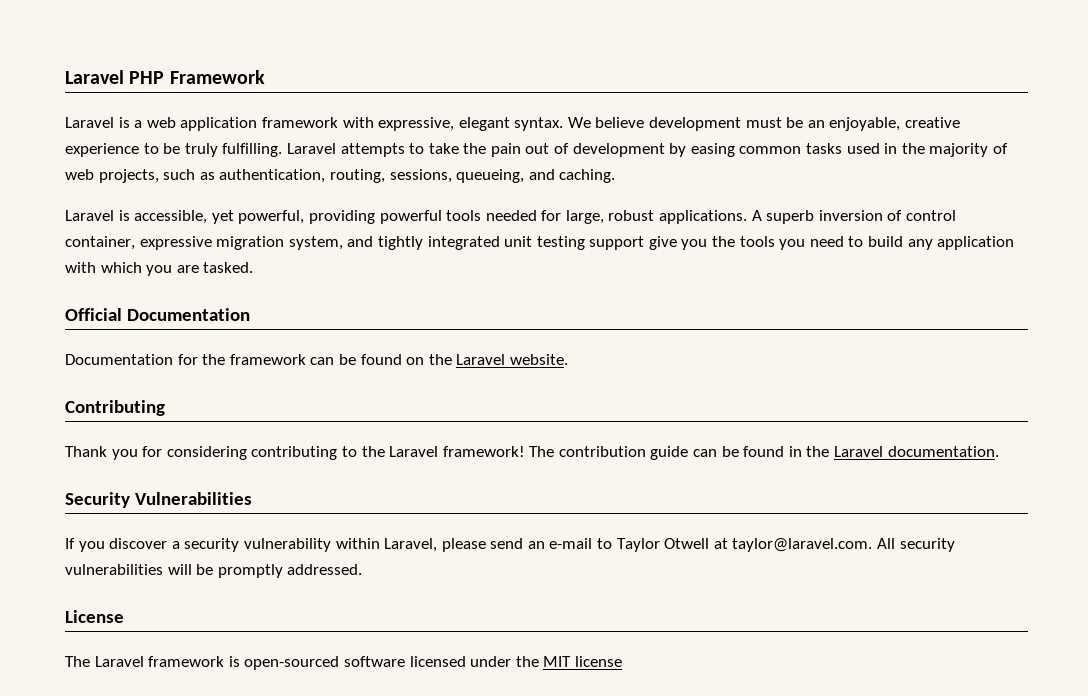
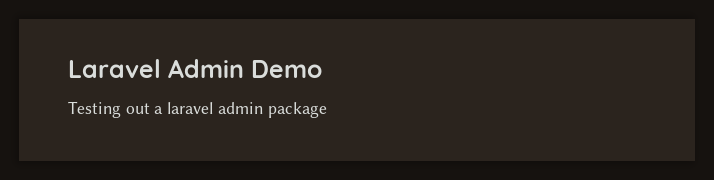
[65,70,265,84] [65,117,961,131] [65,143,1008,157] [65,169,616,183] [65,210,957,224] [65,236,1015,250] [65,262,254,276] [65,308,250,321] [65,354,568,365] [65,400,165,416] [65,446,999,460] [65,492,252,508] [65,538,955,552] [65,564,363,578] [65,610,124,623] [65,656,622,670] Laravel PHP Framework // Laravel is a web application framework with expressive, elegant syntax. We believe development must be an enjoyable, creative experience to be truly fulfilling. Laravel attempts to take the pain out of development by easing common tasks used in the majority of web projects, such as authentication, routing, sessions, queueing, and caching. // Laravel is accessible, yet powerful, providing powerful tools needed for large, robust applications. A superb inversion of control container, expressive migration system, and tightly integrated unit testing support give you the tools you need to build any application with which you are tasked. // Official Documentation // Documentation for the framework can be found on the Laravel website. // Contributing // Thank you for considering contributing to the Laravel framework! The contribution guide can be found in the Laravel documentation. // Security Vulnerabilities // If you discover a security vulnerability within Laravel, please send an e-mail to Taylor Otwell at taylor@laravel.com. All security vulnerabilities will be promptly addressed. // License // The Laravel framework is open-sourced software licensed under the MIT license -> [68,59,322,78] [68,101,327,118] Laravel Admin Demo // Testing out a laravel admin package

